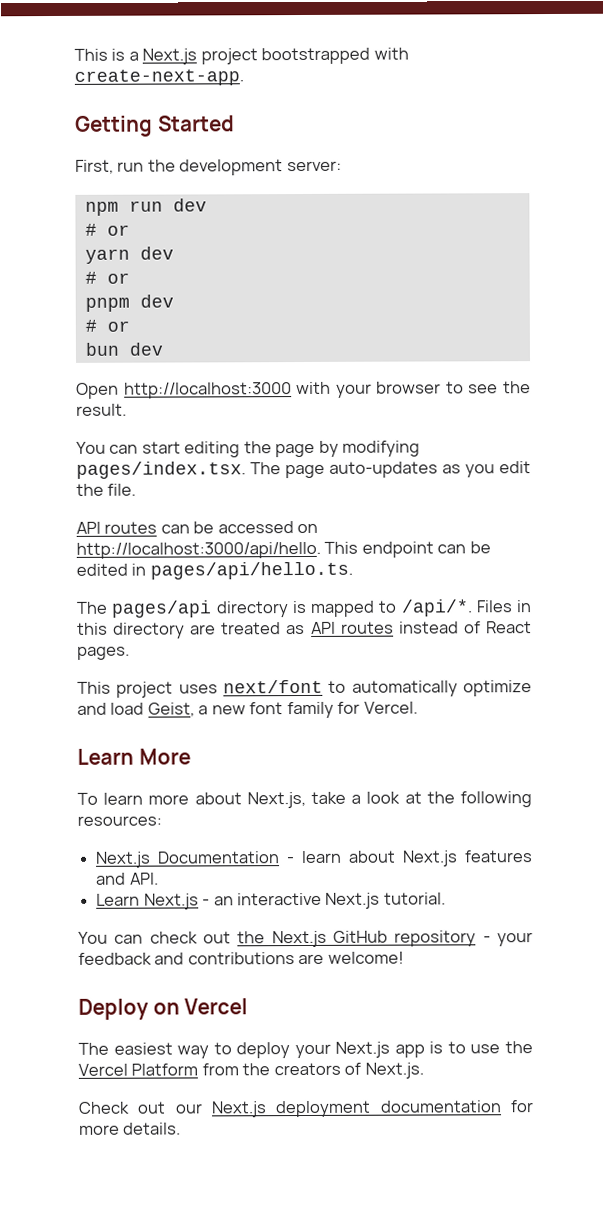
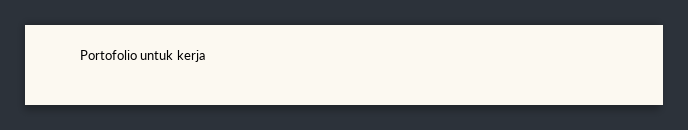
[74,47,409,65] [74,69,244,86] [75,115,235,137] [75,159,342,176] [84,198,207,216] [84,223,130,236] [84,246,174,264] [84,271,130,284] [84,294,174,312] [84,319,130,332] [84,342,163,356] [76,381,531,399] [76,403,127,416] [76,440,421,458] [76,461,531,479] [76,483,137,496] [76,521,319,534] [76,541,491,559] [76,561,353,580] [76,599,532,618] [77,621,532,639] [77,646,130,660] [77,679,532,698] [77,701,418,719] [77,748,191,765] [77,791,532,809] [77,815,162,826] [95,850,533,868] [96,872,159,885] [96,892,446,910] [78,930,533,948] [78,951,404,965] [78,998,249,1020] [78,1041,533,1059] [78,1062,424,1079] [78,1100,534,1118] [79,1122,182,1135] This is a Next.js project bootstrapped with create-next-app. // Getting Started // First, run the development server: // npm run dev // # or // yarn dev // # or // pnpm dev // # or // bun dev // Open http://localhost:3000 with your browser to see the result. // You can start editing the page by modifying pages/index.tsx. The page auto-updates as you edit the file. // API routes can be accessed on http://localhost:3000/api/hello. This endpoint can be edited in pages/api/hello.ts. // The pages/api directory is mapped to /api/*. Files in this directory are treated as API routes instead of React pages. // This project uses next/font to automatically optimize and load Geist, a new font family for Vercel. // Learn More // To learn more about Next.js, take a look at the following resources: // Next.js Documentation - learn about Next.js features and API. // Learn Next.js - an interactive Next.js tutorial. // You can check out the Next.js GitHub repository - your feedback and contributions are welcome! // Deploy on Vercel // The easiest way to deploy your Next.js app is to use the Vercel Platform from the creators of Next.js. // Check out our Next.js deployment documentation for more details. -> [80,50,205,62] Portofolio untuk kerja

